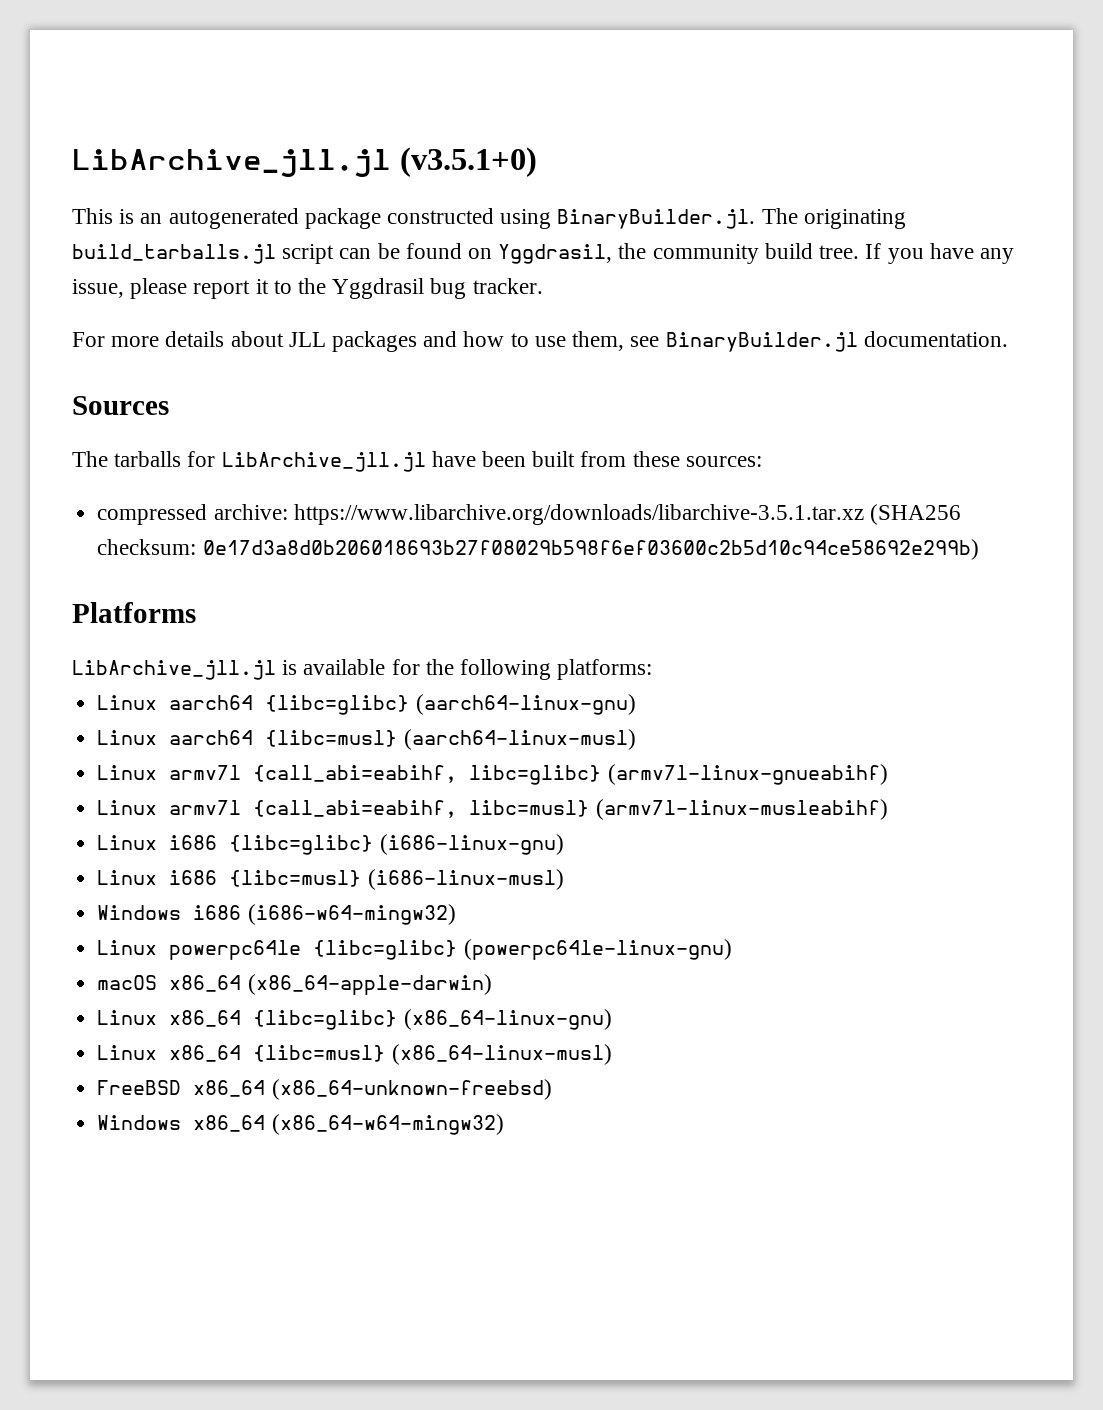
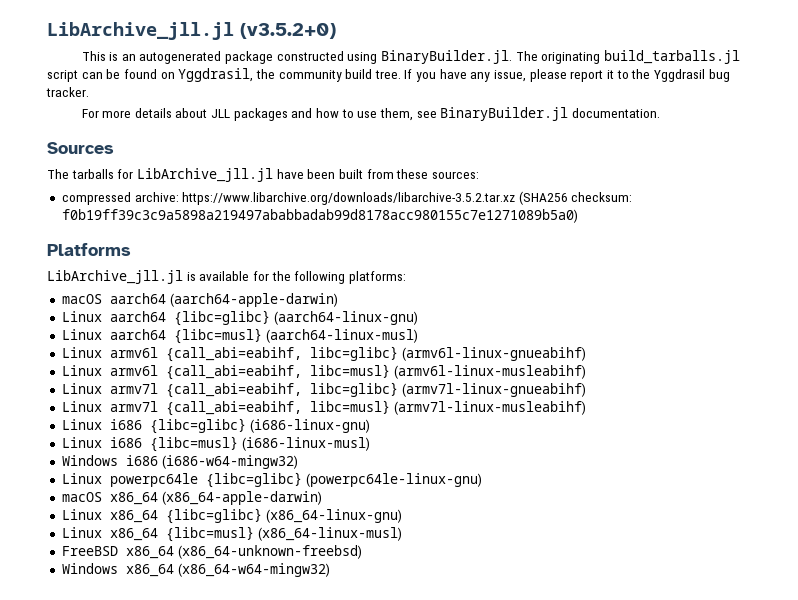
[72,147,537,177] LibArchive_jll.jl (v3.5.1+0) -> [47,22,336,40] LibArchive_jll.jl (v3.5.2+0)
[293,504,864,525] https://www.libarchive.org/downloads/libarchive-3.5.1.tar.xz -> [182,192,516,205] https://www.libarchive.org/downloads/libarchive-3.5.2.tar.xz
[202,539,979,560] 0e17d3a8d0b206018693b27f08029b598f6ef03600c2b5d10c94ce58692e299b) -> [61,209,578,223] f0b19ff39c3c9a5898a219497ababbadab99d8178acc980155c7e1271089b5a0)
(653, 669) none -> [61,293,338,307] // macOS aarch64 (aarch64-apple-darwin)
(636, 739) none -> [61,346,586,362] [61,364,586,380] // Linux armv6l {call_abi=eabihf, libc=glibc} (armv6l-linux-gnueabihf) // Linux armv6l {call_abi=eabihf, libc=musl} (armv6l-linux-musleabihf)

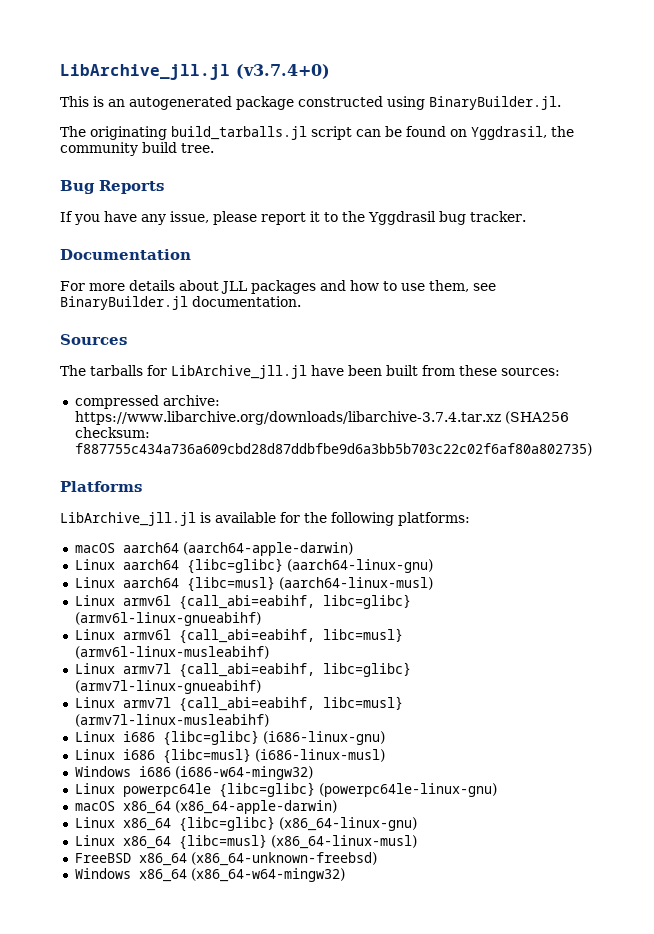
[47,22,336,40] LibArchive_jll.jl (v3.5.2+0) -> [60,64,330,80] LibArchive_jll.jl (v3.7.4+0)
(513, 57) none -> (561, 103) //
(401, 74) none -> [60,180,164,194] // Bug Reports //
(89, 92) none -> [60,249,191,260] // Documentation
[182,192,516,205] https://www.libarchive.org/downloads/libarchive-3.5.2.tar.xz -> [74,411,501,425] https://www.libarchive.org/downloads/libarchive-3.7.4.tar.xz
[61,209,578,223] f0b19ff39c3c9a5898a219497ababbadab99d8178acc980155c7e1271089b5a0) -> [74,443,592,456] f887755c434a736a609cbd28d87ddbfbe9d6a3bb5b703c22c02f6af80a802735)

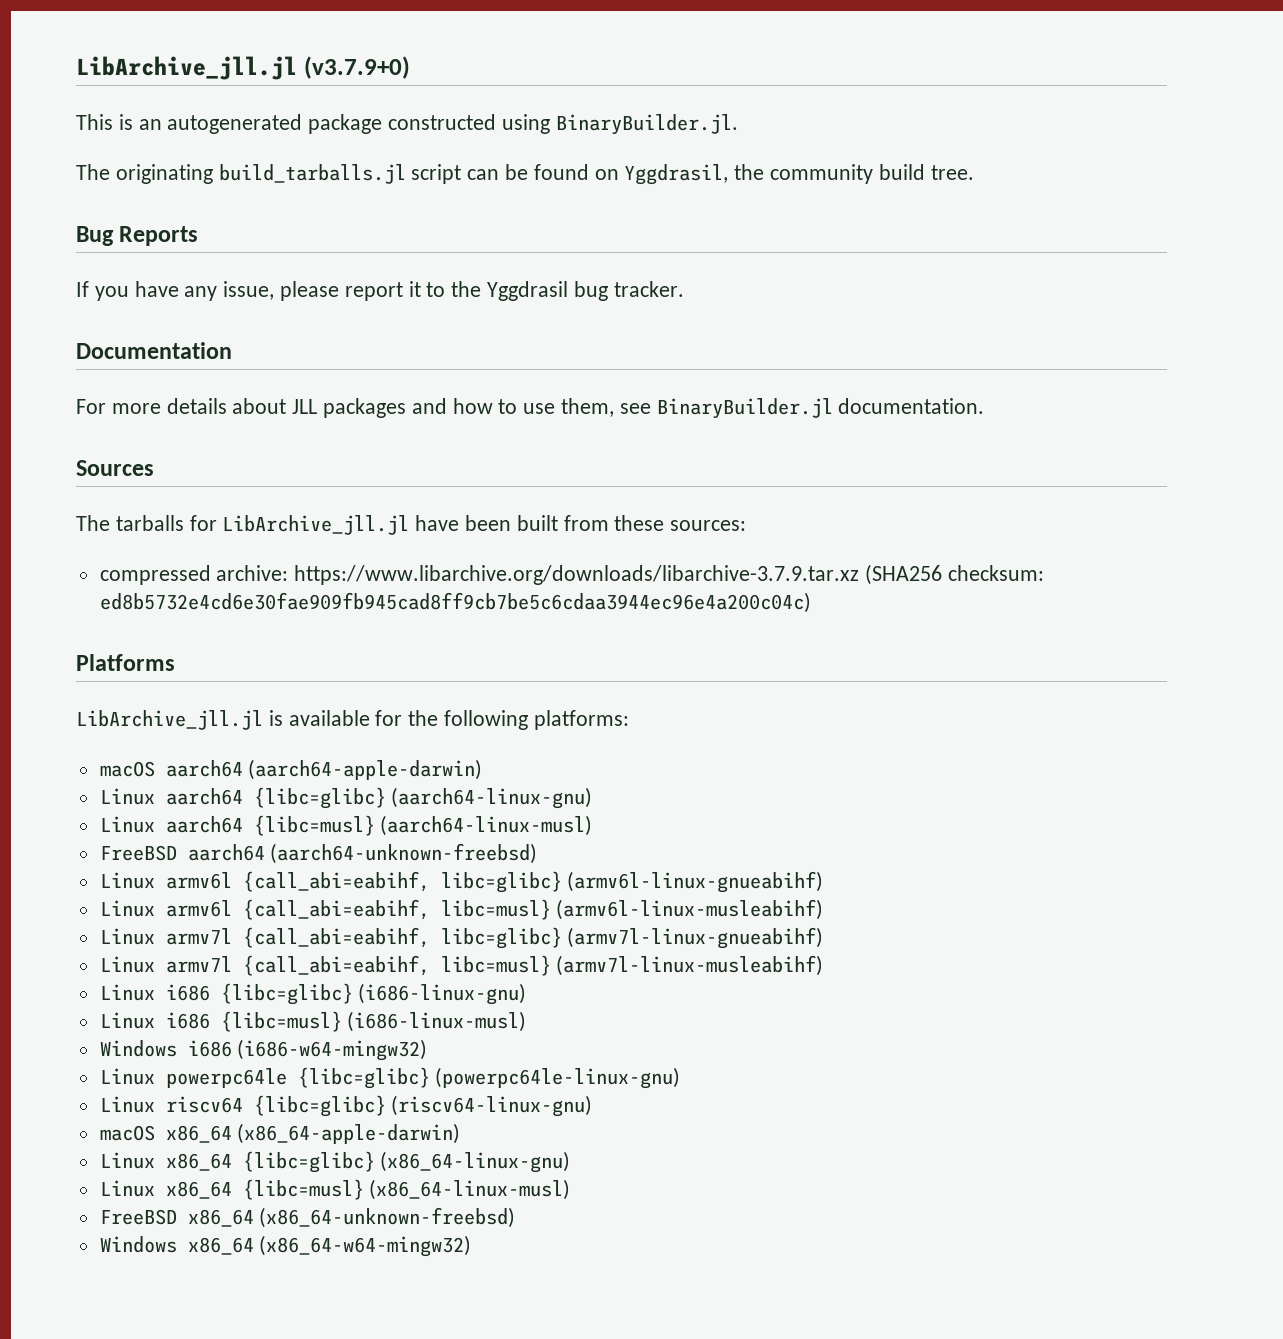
[60,64,330,80] LibArchive_jll.jl (v3.7.4+0) -> [76,56,410,80] LibArchive_jll.jl (v3.7.9+0)
[74,411,501,425] https://www.libarchive.org/downloads/libarchive-3.7.4.tar.xz -> [294,565,860,585] https://www.libarchive.org/downloads/libarchive-3.7.9.tar.xz
[74,443,592,456] f887755c434a736a609cbd28d87ddbfbe9d6a3bb5b703c22c02f6af80a802735) -> [99,592,811,613] ed8b5732e4cd6e30fae909fb945cad8ff9cb7be5c6cdaa3944ec96e4a200c04c)
(433, 583) none -> [99,843,538,864] // FreeBSD aarch64 (aarch64-unknown-freebsd)
(497, 790) none -> [99,1095,593,1117] // Linux riscv64 {libc=glibc} (riscv64-linux-gnu)

